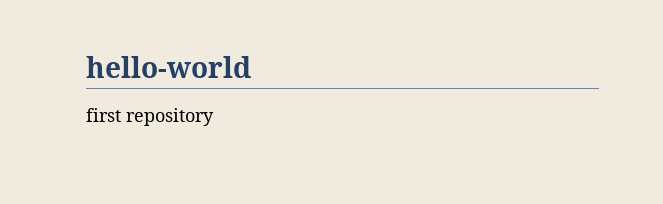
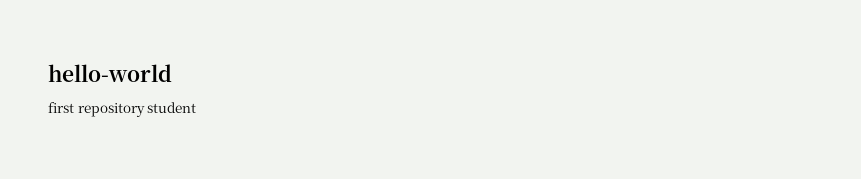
(214, 117) none -> [147,102,197,113] student

